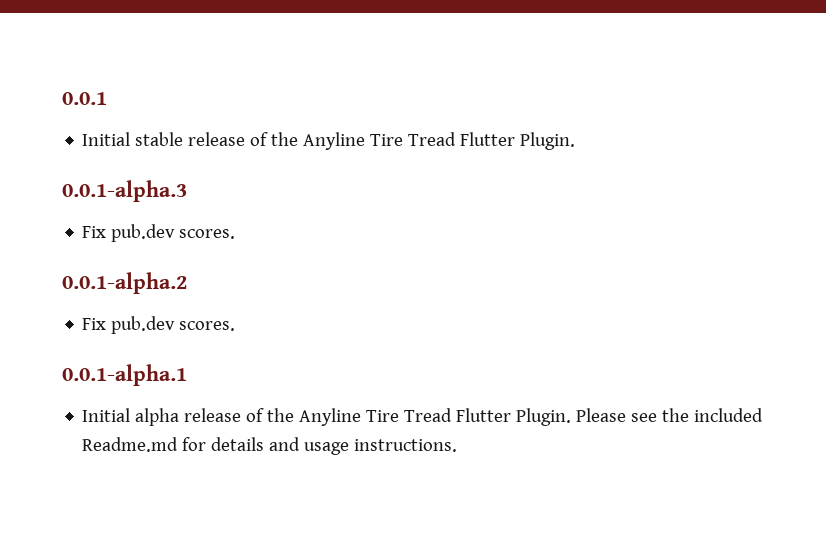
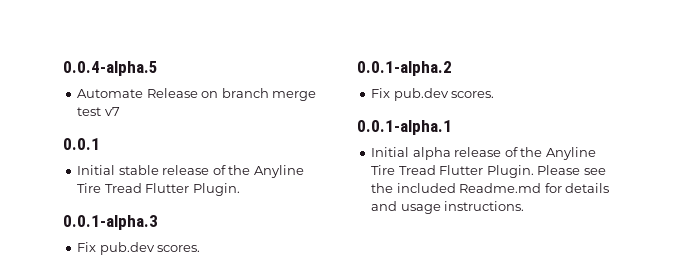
(62, 98) none -> [63,61,158,76] [77,88,317,101] [77,107,120,116] 0.0.4-alpha.5 // Automate Release on branch merge test v7 //

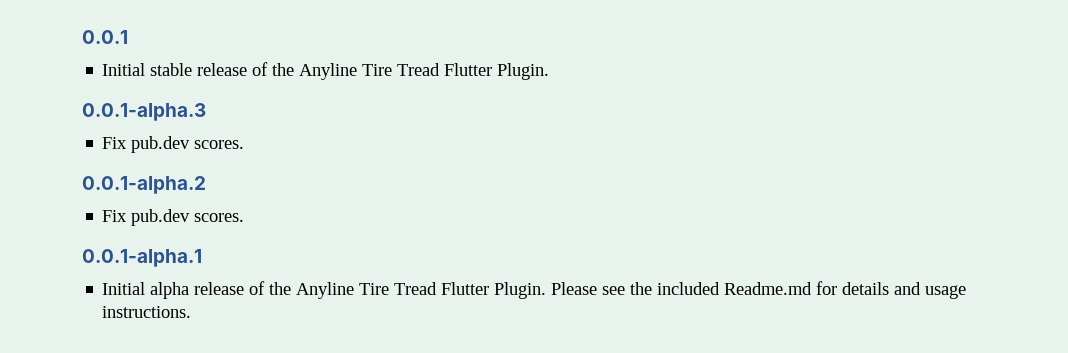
[63,61,158,76] [77,88,317,101] [77,107,120,116] 0.0.4-alpha.5 // Automate Release on branch merge test v7 // -> (82, 37) none

